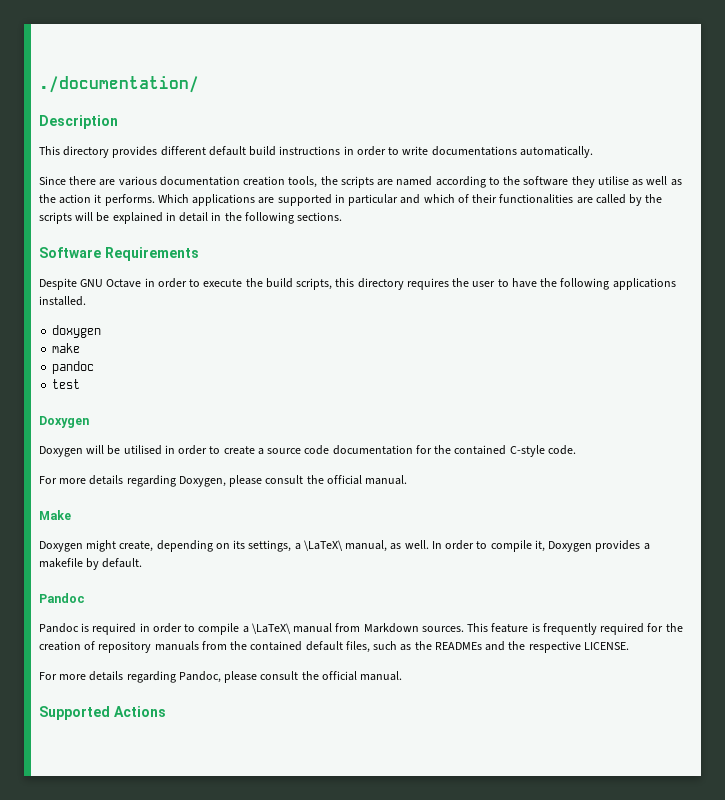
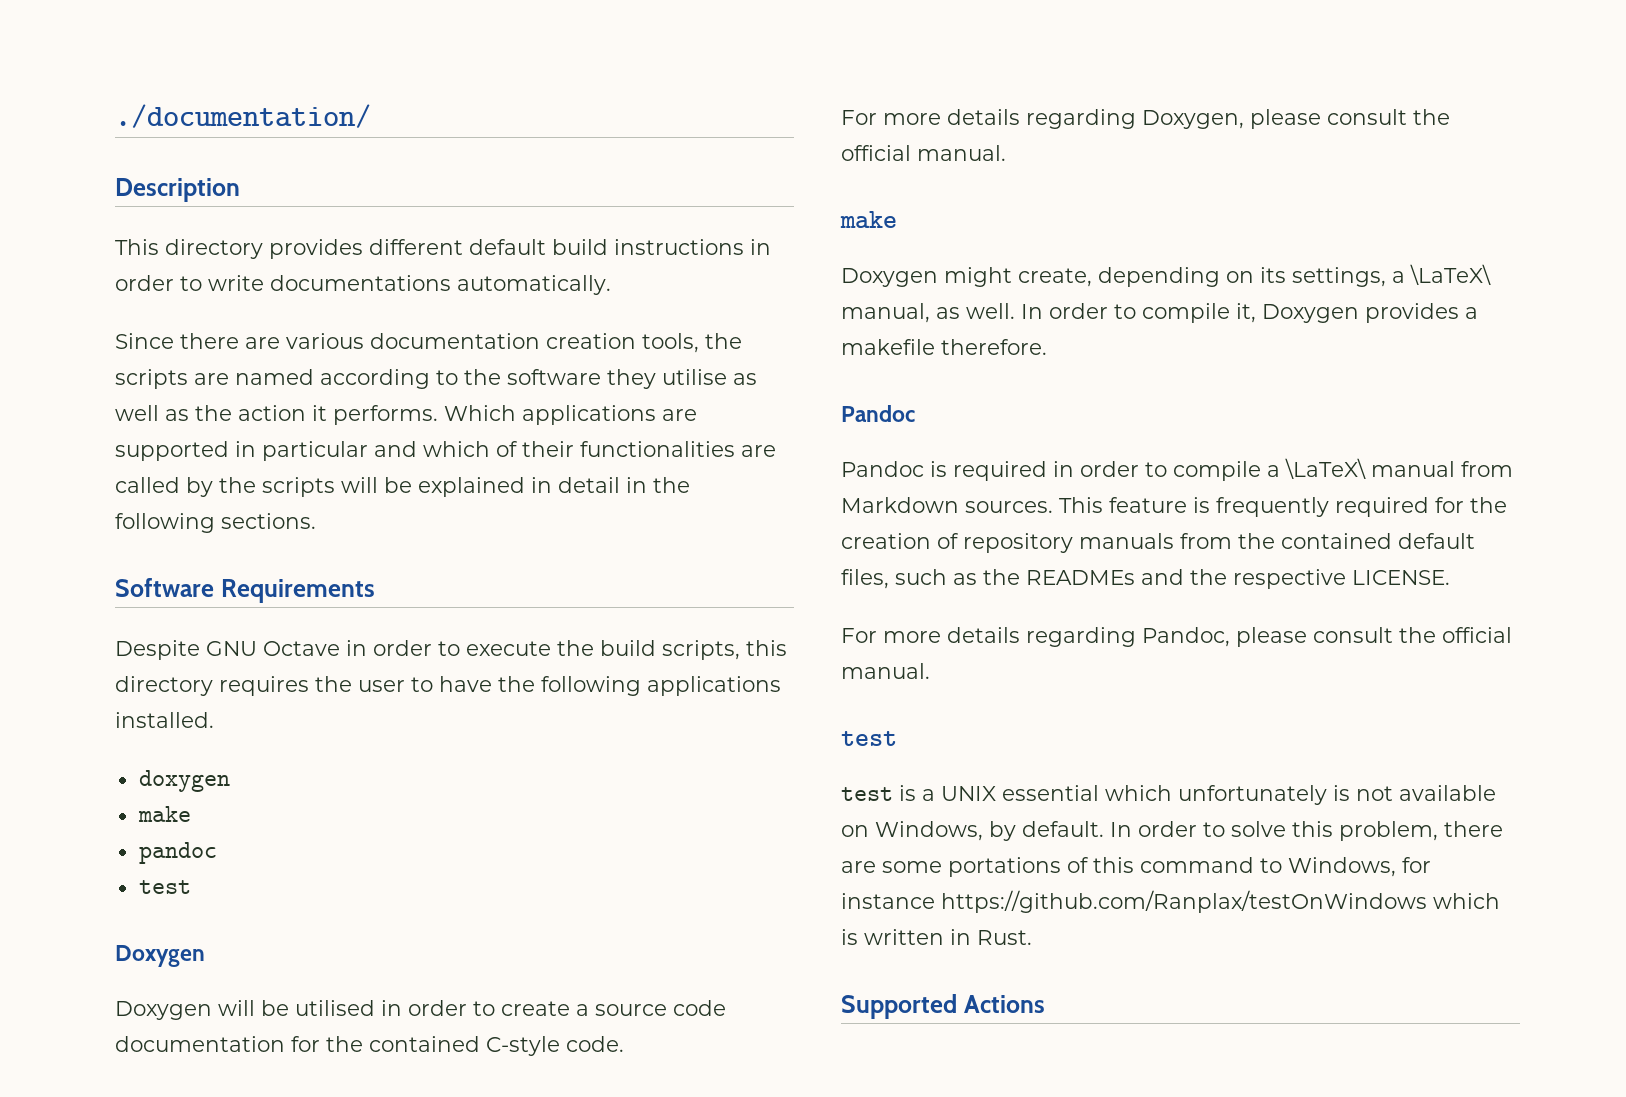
[39,510,71,520] Make -> [840,211,897,229] make
[86,558,143,570] by default. -> [941,339,1047,355] therefore.
(403, 676) none -> [841,731,897,746] [841,785,1496,805] [841,821,1503,841] [841,857,1431,877] [841,890,1500,913] [841,929,1032,945] // test // test is a UNIX essential which unfortunately is not available on Windows, by default. In order to solve this problem, there are some portations of this command to Windows, for instance https://github.com/Ranplax/testOnWindows which is written in Rust.

